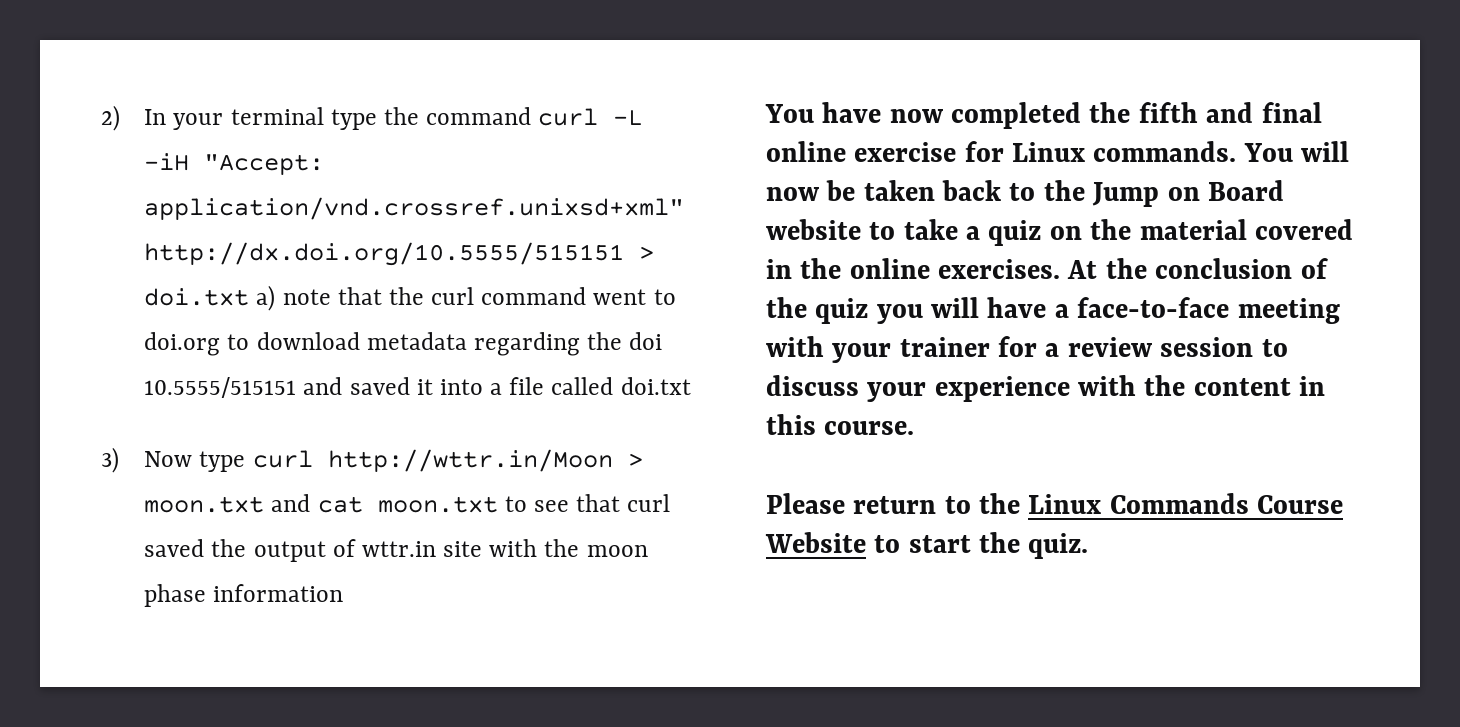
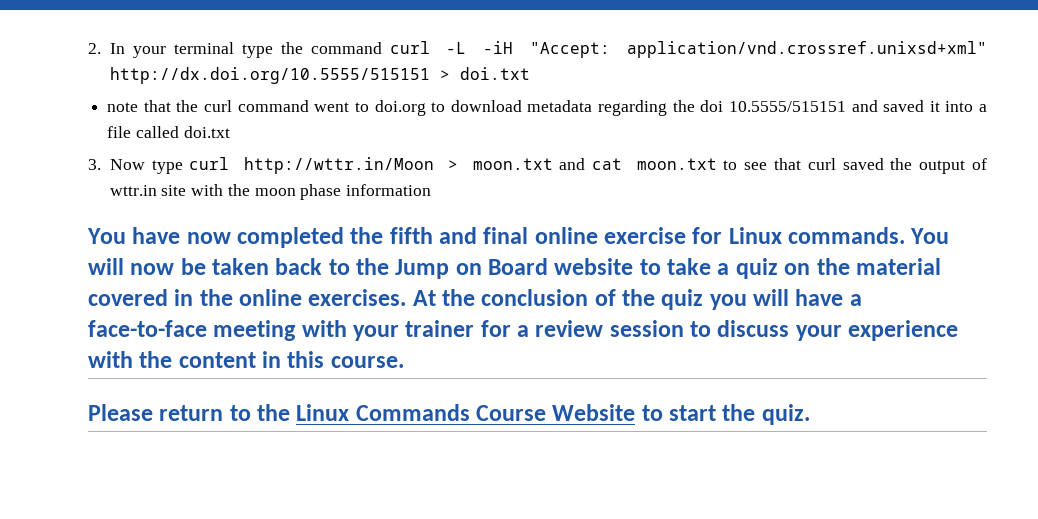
[101,105,120,131] 2) -> [88,43,101,54] 2.
[256,285,276,311] a) -> (530, 73) //
[101,447,119,473] 3) -> [88,159,101,170] 3.

